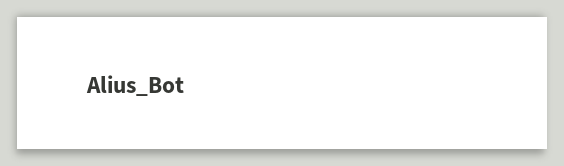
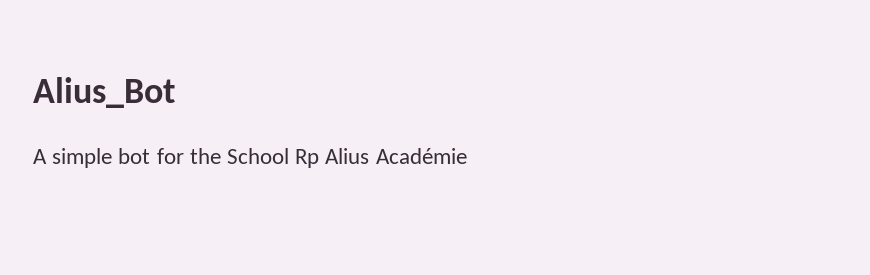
(184, 85) none -> [33,148,467,168] // A simple bot for the School Rp Alius Académie

